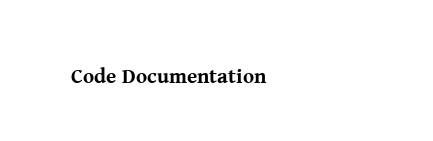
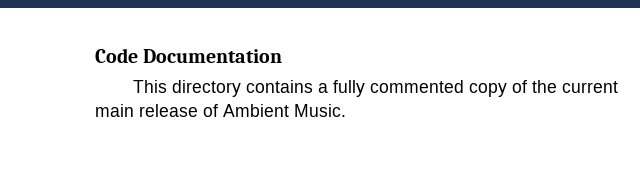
(267, 76) none -> [132,80,618,97] [95,104,346,117] // This directory contains a fully commented copy of the current main release of Ambient Music.

